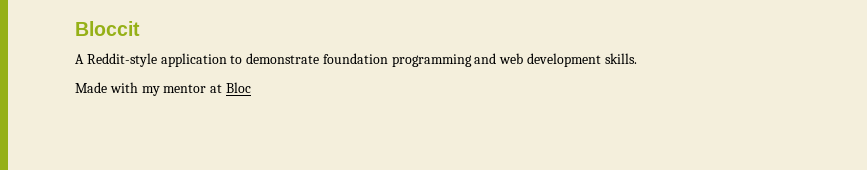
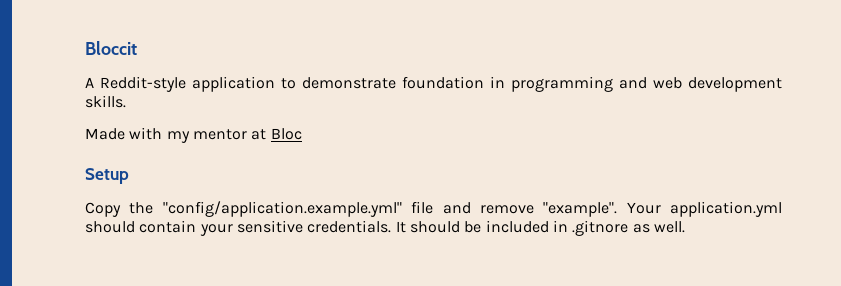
(388, 58) none -> [490,76,505,88] in
(251, 87) none -> [85,168,129,184] [85,201,782,217] [85,220,685,236] // Setup // Copy the "config/application.example.yml" file and remove "example". Your application.yml should contain your sensitive credentials. It should be included in .gitnore as well.

